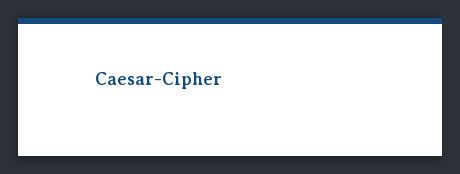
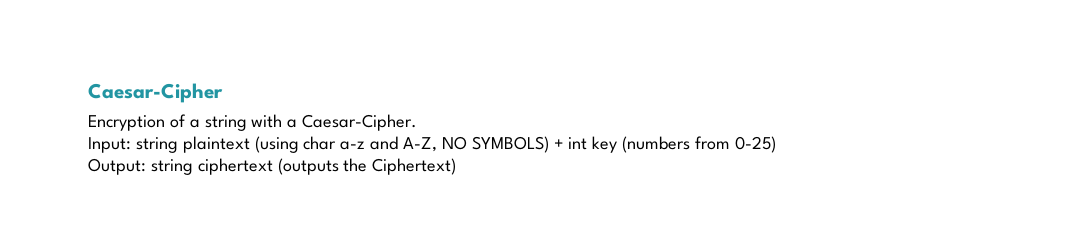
(222, 80) none -> [88,114,418,131] [88,136,776,153] [88,158,457,175] // Encryption of a string with a Caesar-Cipher. // Input: string plaintext (using char a-z and A-Z, NO SYMBOLS) + int key (numbers from 0-25) // Output: string ciphertext (outputs the Ciphertext)

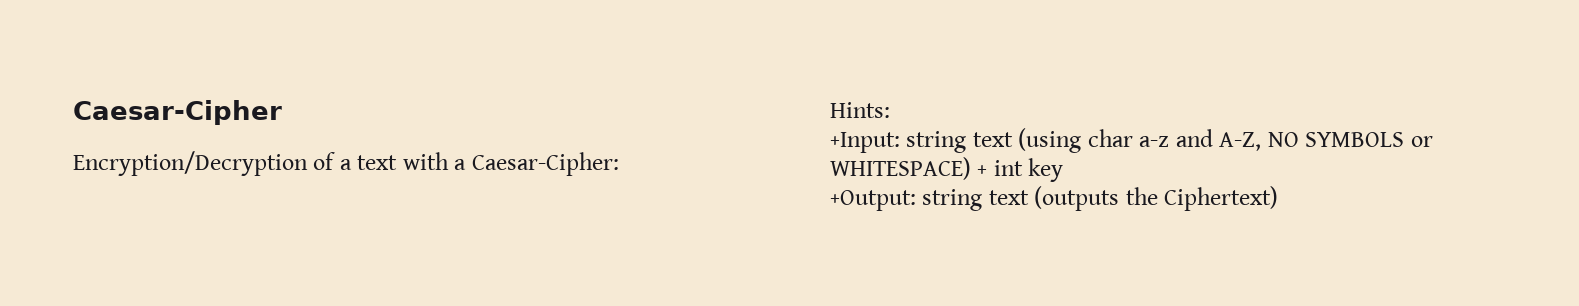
[88,115,165,131] Encryption -> [73,151,308,176] Encryption/Decryption
[204,115,247,131] string -> [357,155,398,170] text
[302,114,418,131] [88,136,250,153] Caesar-Cipher. // Input: string plaintext -> [471,152,619,176] [830,102,890,118] [830,131,1013,153] Caesar-Cipher: // Hints: // +Input: string text
[471,136,549,153] SYMBOLS) -> [1305,132,1433,147] [830,157,971,180] SYMBOLS or WHITESPACE)
[622,136,776,153] [88,158,273,175] (numbers from 0-25) // Output: string ciphertext -> [830,189,1029,211] // +Output: string text

